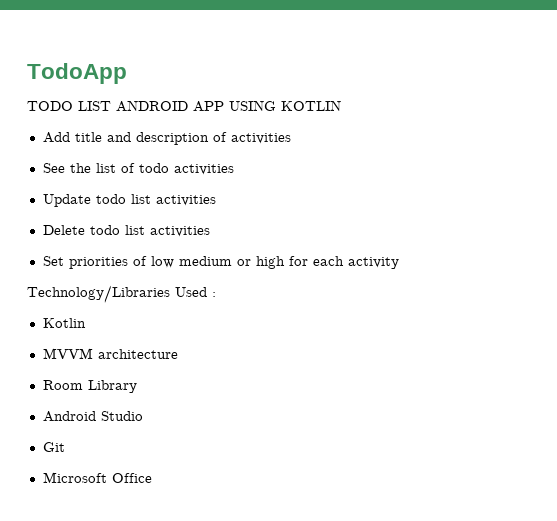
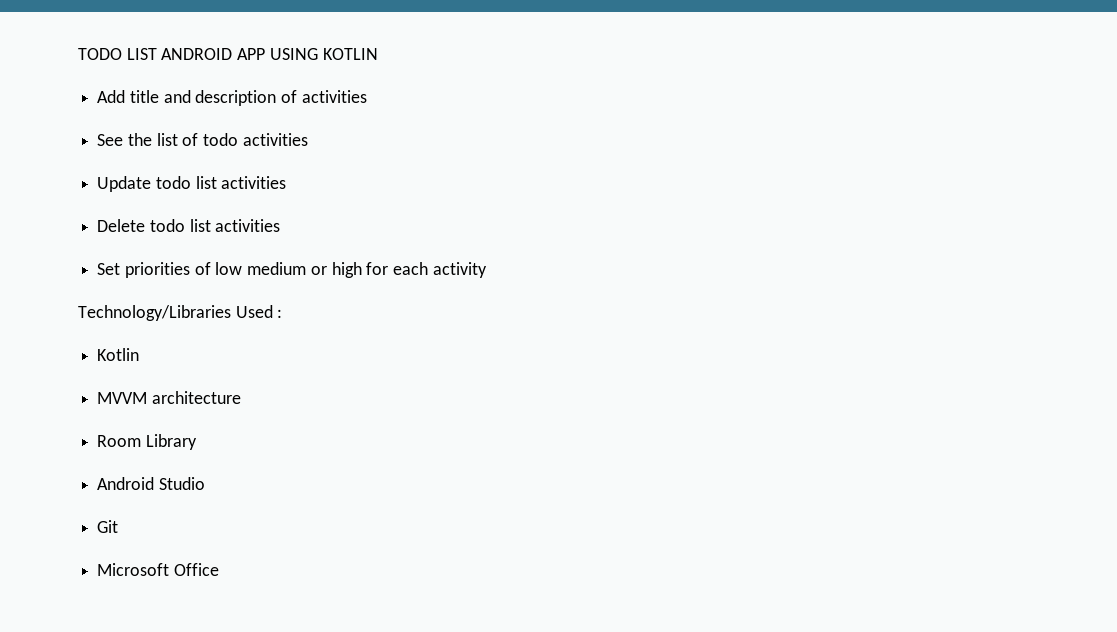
[27,63,127,84] TodoApp // -> (78, 54) none

